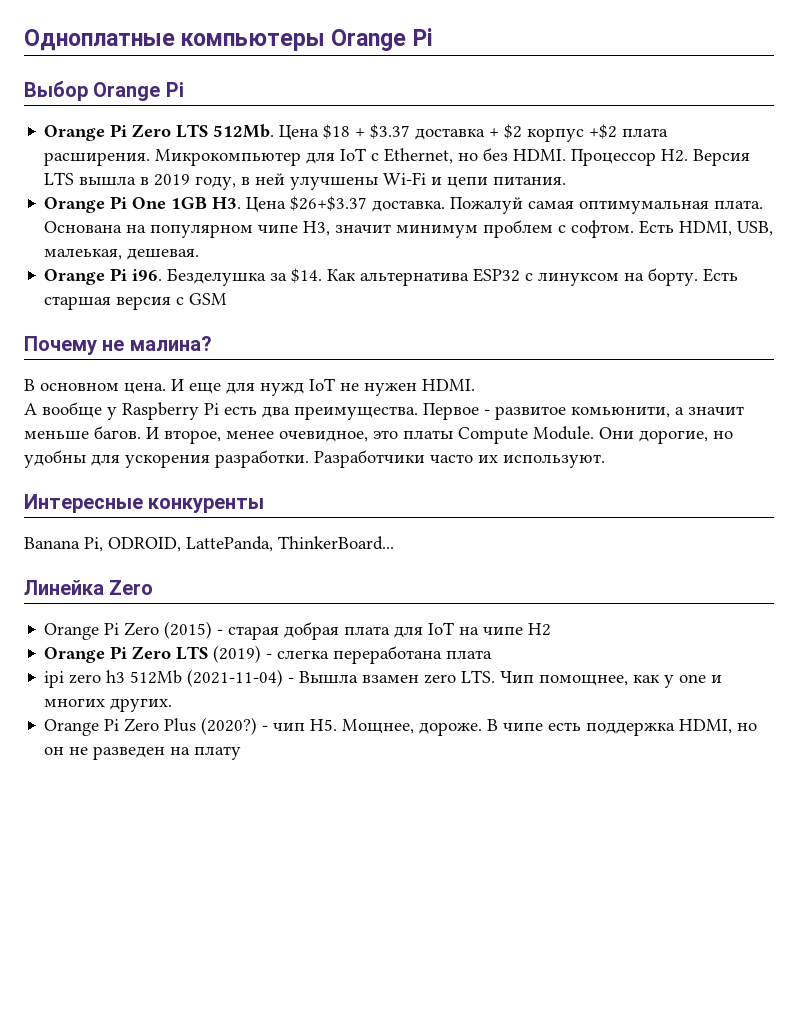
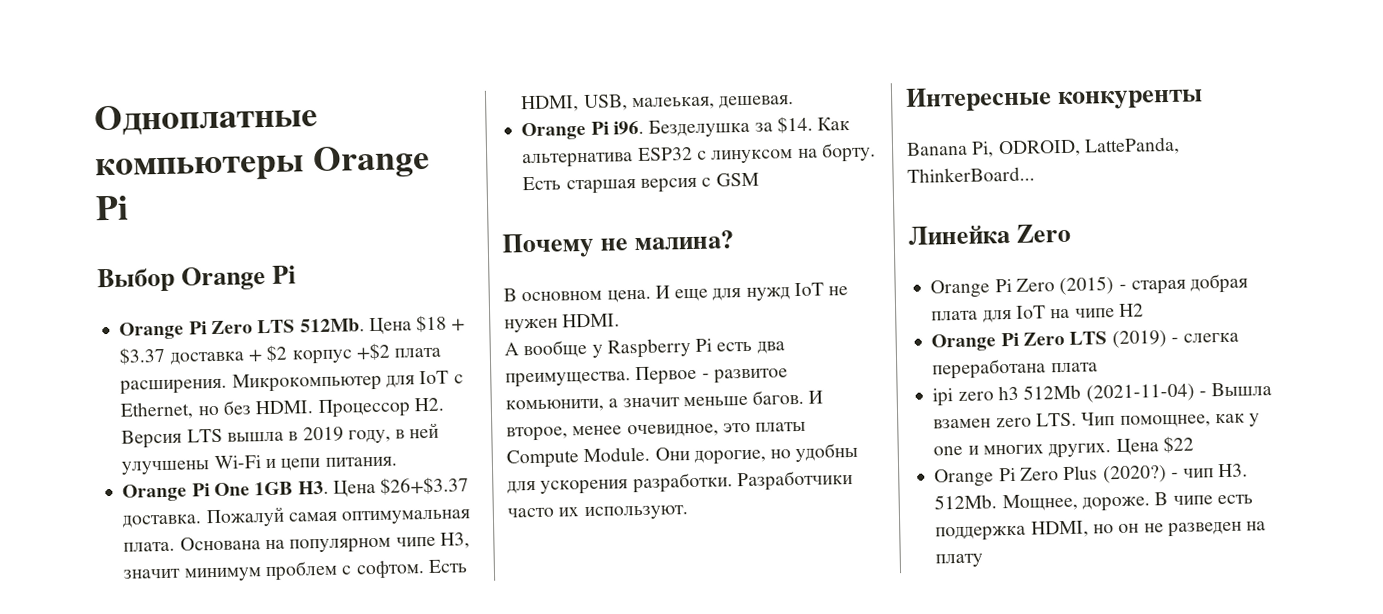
(173, 705) none -> [1115,435,1194,456] Цена $22
[310,719,338,731] H5. -> [1218,463,1249,478] [934,494,998,510] H3. 512Mb.

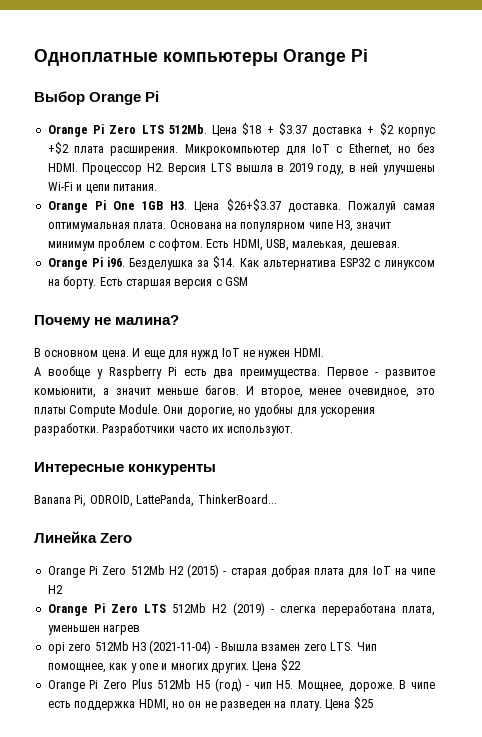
(1055, 285) none -> [130,565,184,575] 512Mb H2
(1108, 338) none -> [172,603,228,613] 512Mb H2
[1050,362,1098,373] [932,384,1082,407] плата // ipi zero h3 512Mb -> [402,606,435,616] [47,625,141,635] [47,641,146,654] плата, уменьшен нагрев // opi zero 512Mb H3
[1102,463,1249,484] [934,494,998,510] (2020?) - чип H3. 512Mb. -> [157,678,294,692] 512Mb H5 (год) - чип H5.
[935,553,984,568] плату -> [289,697,373,711] плату. Цена $25

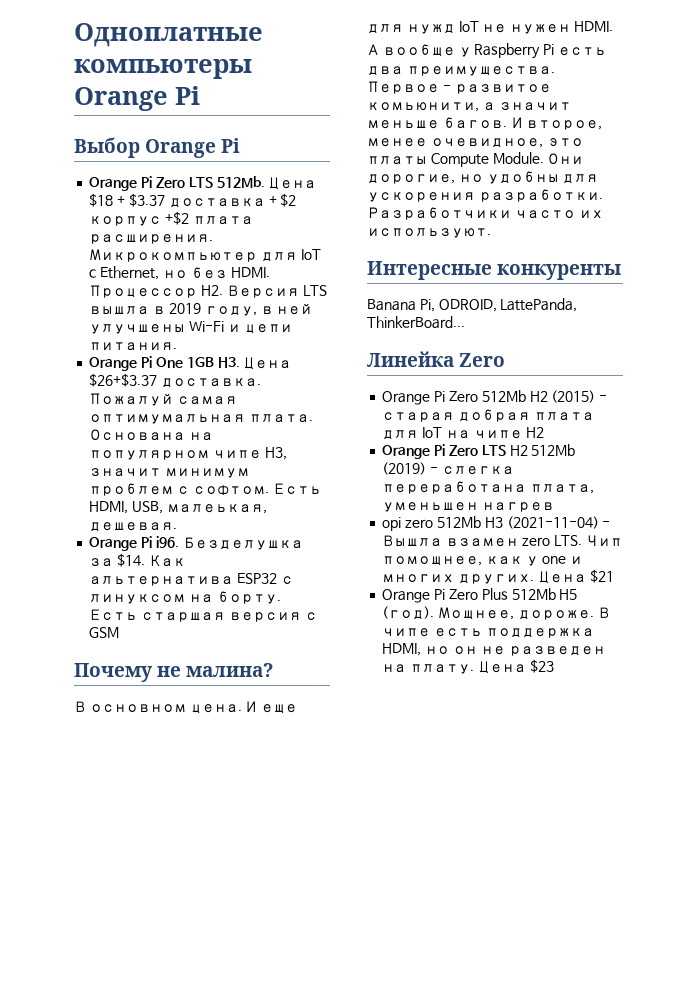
[172,603,228,613] 512Mb H2 -> [509,444,576,456] H2 512Mb
[280,659,301,671] $22 -> [589,569,614,583] $21
[214,678,294,692] (год) - чип H5. -> [382,606,435,620] (год).
[353,697,373,709] $25 -> [529,659,554,673] $23

